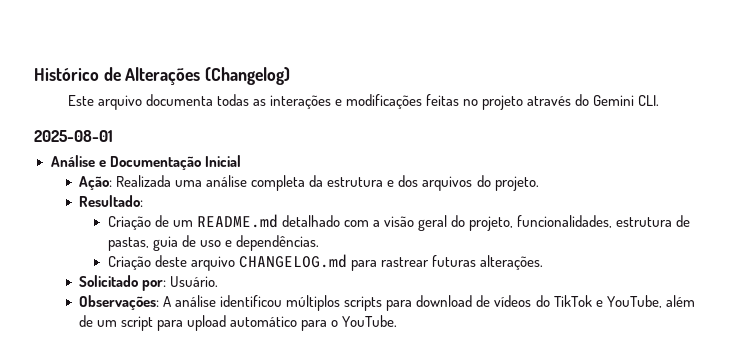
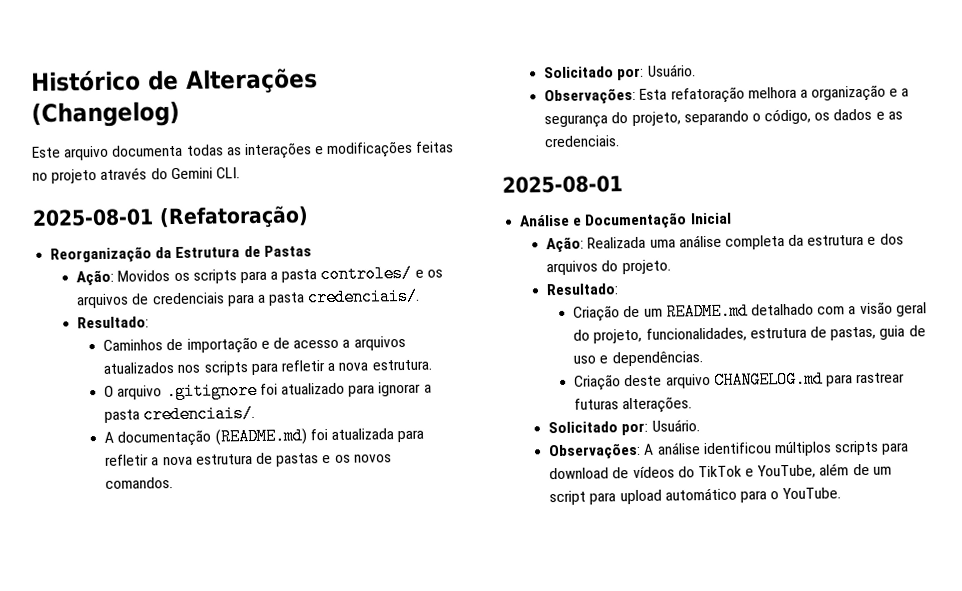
(660, 100) none -> [32,205,309,230] [50,245,312,263] [76,264,443,286] [76,287,421,309] [77,316,150,329] [103,335,406,354] [103,359,432,376] [104,381,432,401] [104,404,256,424] [104,427,425,447] [105,452,392,467] [105,477,174,489] [544,64,696,81] [544,84,910,105] [544,108,903,129] [544,135,621,148] // 2025-08-01 (Refatoração) // Reorganização da Estrutura de Pastas // Ação: Movidos os scripts para a pasta controles/ e os arquivos de credenciais para a pasta credenciais/. // Resultado: // Caminhos de importação e de acesso a arquivos atualizados nos scripts para refletir a nova estrutura. // O arquivo .gitignore foi atualizado para ignorar a pasta credenciais/. // A documentação (README.md) foi atualizada para refletir a nova estrutura de pastas e os novos comandos. // Solicitado por: Usuário. // Observações: Esta refatoração melhora a organização e a segurança do projeto, separando o código, os dados e as credenciais.

